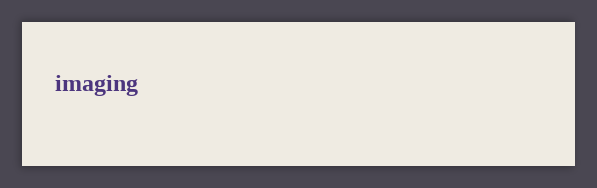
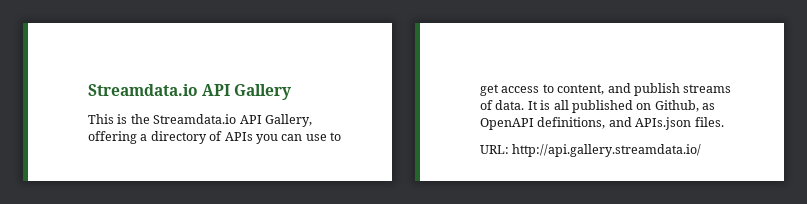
[55,75,138,96] imaging -> [88,84,292,100] [88,114,312,127] [88,131,341,144] [480,83,732,96] [480,100,715,113] [480,117,724,130] [480,144,702,157] Streamdata.io API Gallery // This is the Streamdata.io API Gallery, offering a directory of APIs you can use to get access to content, and publish streams of data. It is all published on Github, as OpenAPI definitions, and APIs.json files. // URL: http://api.gallery.streamdata.io/

